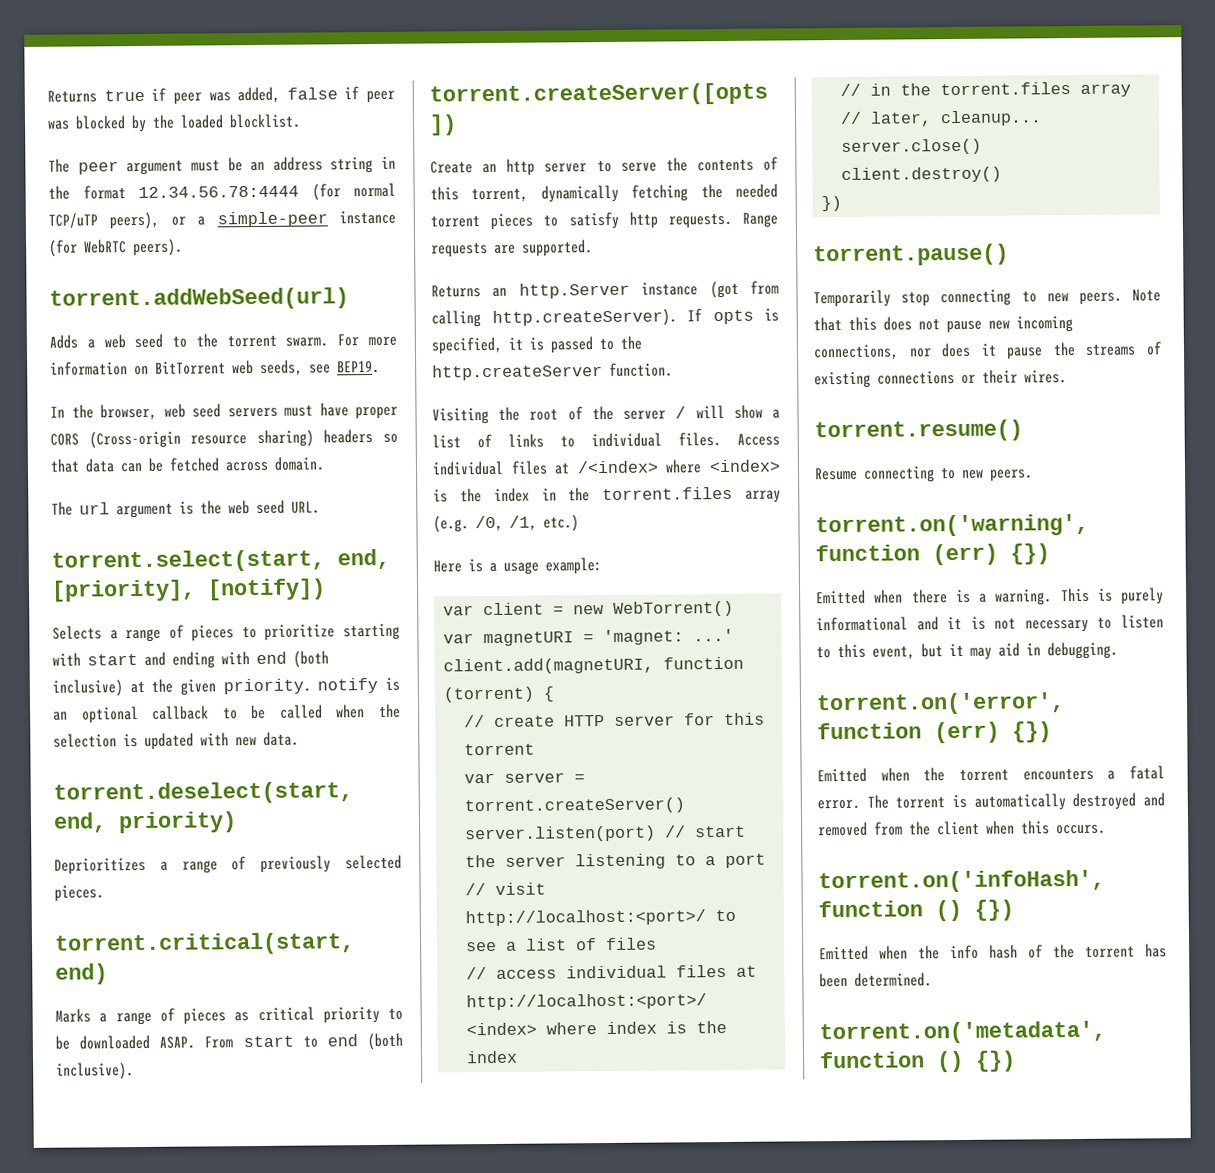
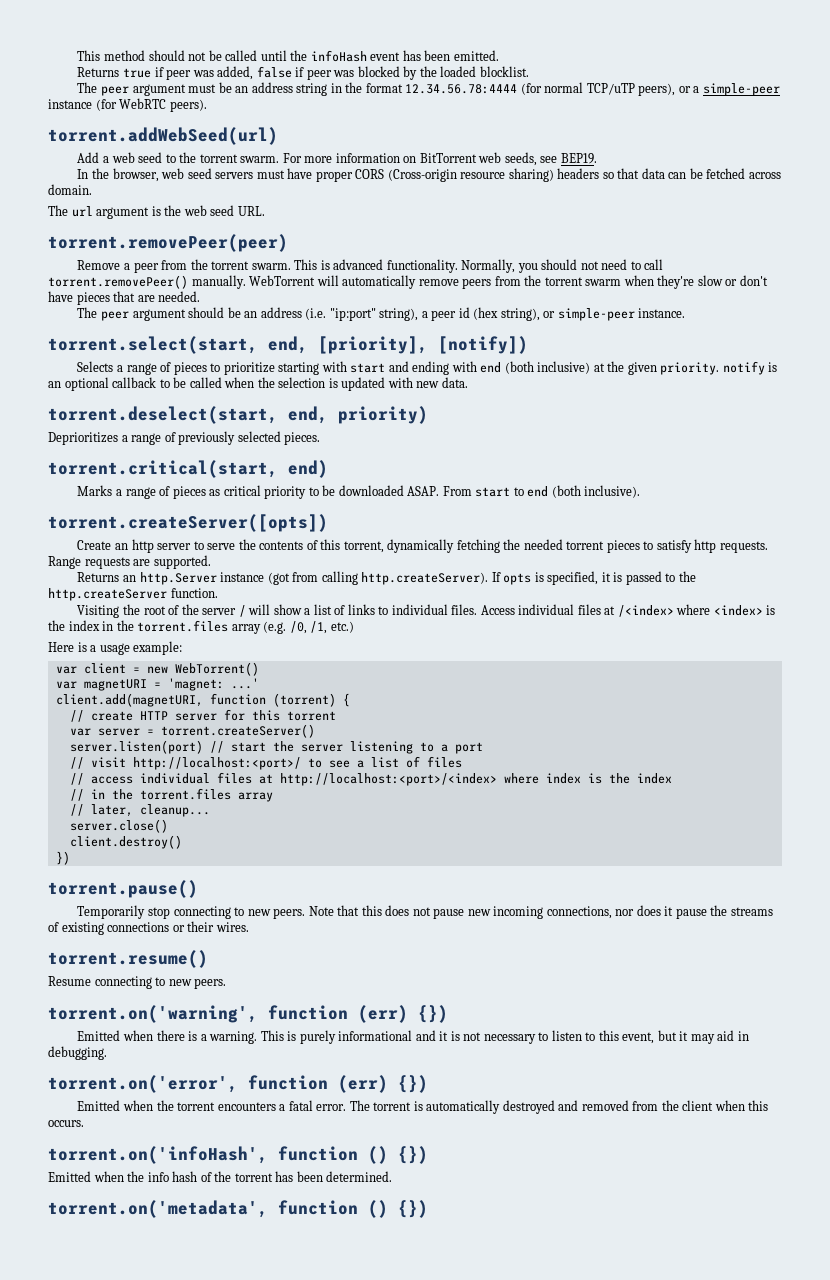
(47, 96) none -> [77,50,499,62] This method should not be called until the infoHash event has been emitted. //
[49,334,78,349] Adds -> [77,152,100,163] Add
(320, 507) none -> [48,234,288,252] [77,259,664,273] [48,275,768,289] [48,291,201,305] [77,307,686,321] // torrent.removePeer(peer) // Remove a peer from the torrent swarm. This is advanced functionality. Normally, you should not need to call torrent.removePeer() manually. WebTorrent will automatically remove peers from the torrent swarm when they're slow or don't have pieces that are needed. // The peer argument should be an address (i.e. "ip:port" string), a peer id (hex string), or simple-peer instance.

